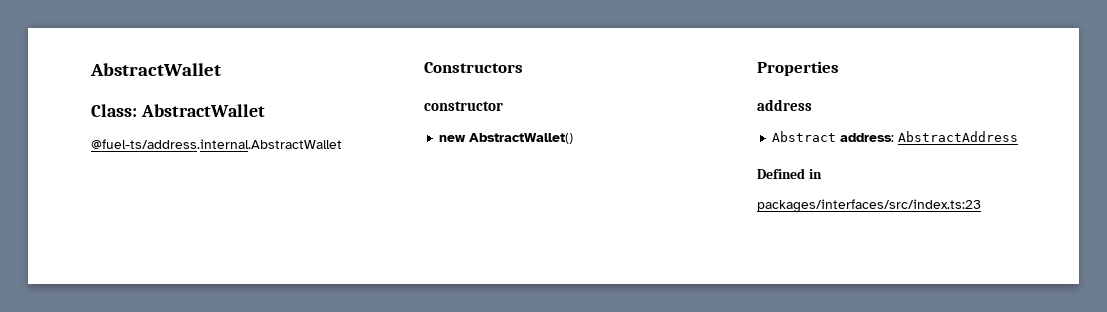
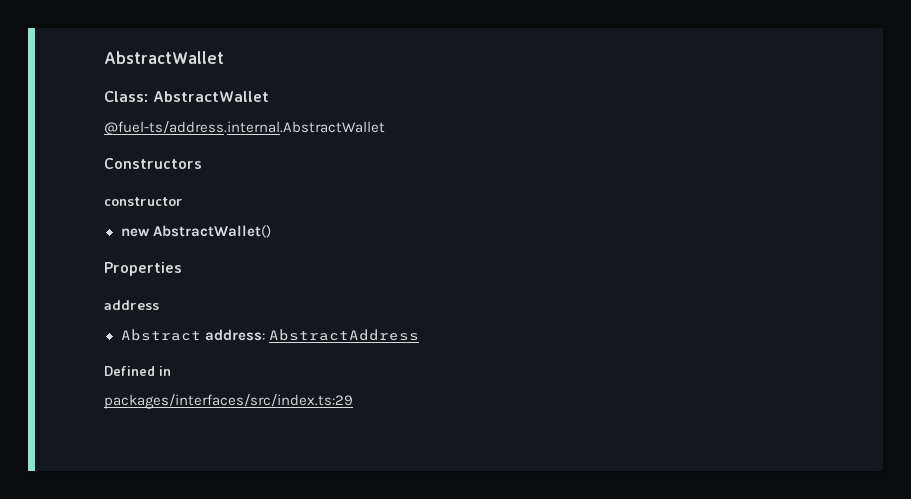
[757,199,981,213] packages/interfaces/src/index.ts:23 -> [104,394,353,409] packages/interfaces/src/index.ts:29

